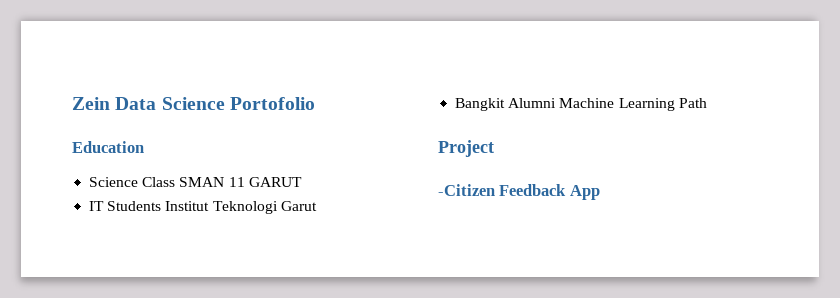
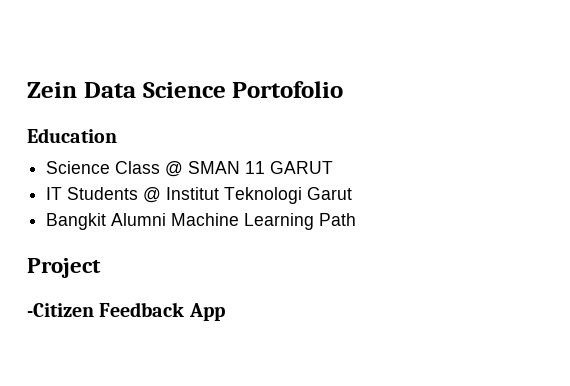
(176, 182) none -> [165,161,184,177] @
(162, 206) none -> [143,187,162,203] @

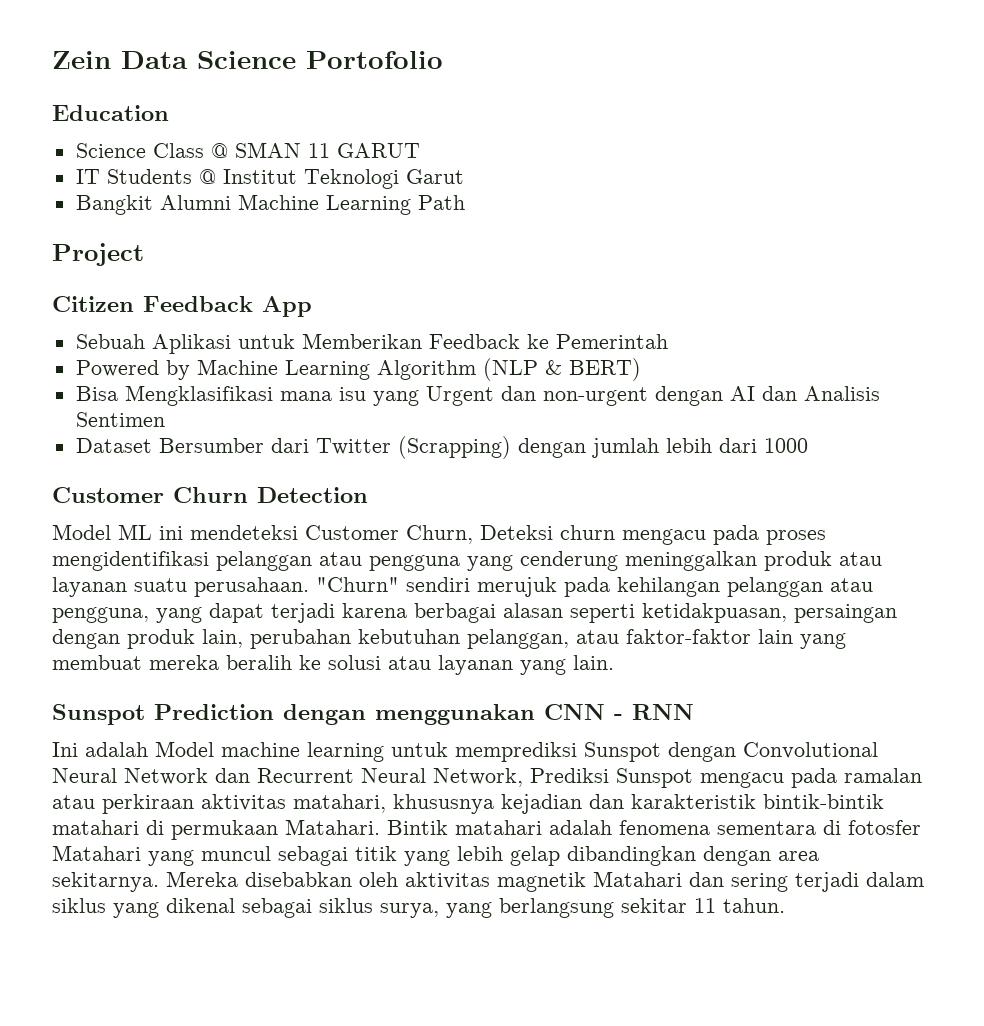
[27,303,94,317] -Citizen -> [52,296,134,312] Citizen
(225, 312) none -> [75,333,668,354] [75,358,641,381] [75,385,880,406] [75,412,165,427] [75,436,808,459] [52,487,368,503] [52,524,826,545] [52,551,882,571] [52,577,873,597] [52,603,897,623] [52,629,846,649] [52,655,614,675] [52,704,694,725] [52,741,878,762] [52,768,922,788] [52,794,884,814] [52,819,921,840] [52,845,819,866] [52,871,924,892] [52,898,785,918] // Sebuah Aplikasi untuk Memberikan Feedback ke Pemerintah // Powered by Machine Learning Algorithm (NLP & BERT) // Bisa Mengklasifikasi mana isu yang Urgent dan non-urgent dengan AI dan Analisis Sentimen // Dataset Bersumber dari Twitter (Scrapping) dengan jumlah lebih dari 1000 // Customer Churn Detection // Model ML ini mendeteksi Customer Churn, Deteksi churn mengacu pada proses mengidentifikasi pelanggan atau pengguna yang cenderung meninggalkan produk atau layanan suatu perusahaan. "Churn" sendiri merujuk pada kehilangan pelanggan atau pengguna, yang dapat terjadi karena berbagai alasan seperti ketidakpuasan, persaingan dengan produk lain, perubahan kebutuhan pelanggan, atau faktor-faktor lain yang membuat mereka beralih ke solusi atau layanan yang lain. // Sunspot Prediction dengan menggunakan CNN - RNN // Ini adalah Model machine learning untuk memprediksi Sunspot dengan Convolutional Neural Network dan Recurrent Neural Network, Prediksi Sunspot mengacu pada ramalan atau perkiraan aktivitas matahari, khususnya kejadian dan karakteristik bintik-bintik matahari di permukaan Matahari. Bintik matahari adalah fenomena sementara di fotosfer Matahari yang muncul sebagai titik yang lebih gelap dibandingkan dengan area sekitarnya. Mereka disebabkan oleh aktivitas magnetik Matahari dan sering terjadi dalam siklus yang dikenal sebagai siklus surya, yang berlangsung sekitar 11 tahun.

